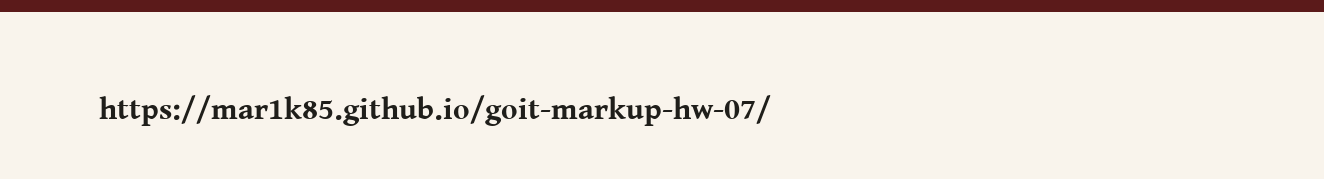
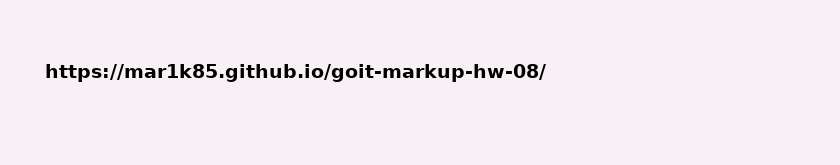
[99,95,771,126] https://mar1k85.github.io/goit-markup-hw-07/ -> [45,64,546,82] https://mar1k85.github.io/goit-markup-hw-08/

